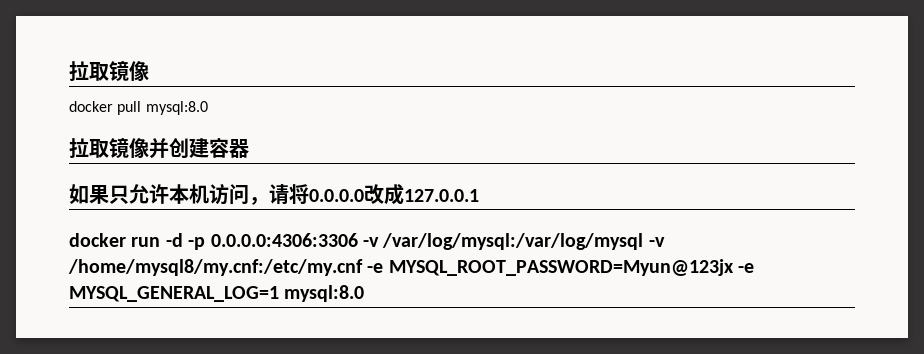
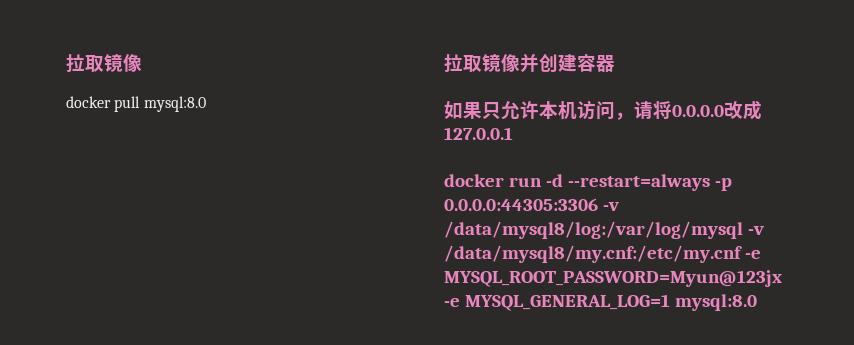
[188,233,665,250] [68,259,363,276] -p 0.0.0.0:4306:3306 -v /var/log/mysql:/var/log/mysql -v /home/mysql8/my.cnf:/etc/my.cnf -> [567,174,732,191] [444,198,619,211] [444,221,764,239] [444,245,742,263] --restart=always -p 0.0.0.0:44305:3306 -v /data/mysql8/log:/var/log/mysql -v /data/mysql8/my.cnf:/etc/my.cnf

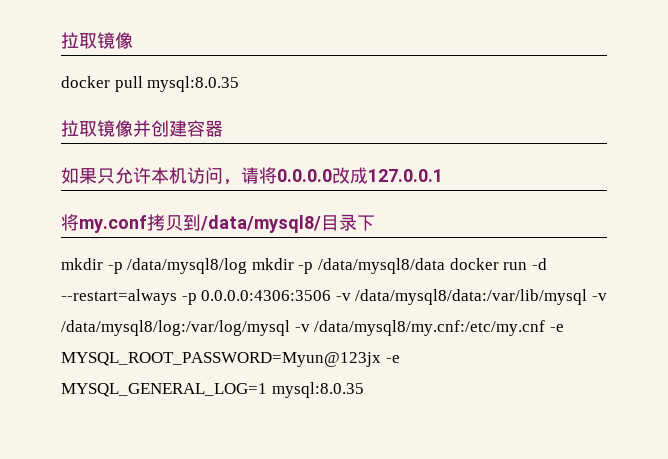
[143,96,206,112] mysql:8.0 -> [147,76,240,92] mysql:8.0.35
(513, 133) none -> [61,214,375,233] [61,258,445,274] 将my.conf拷贝到/data/mysql8/目录下 // mkdir -p /data/mysql8/log mkdir -p /data/mysql8/data
[444,198,598,211] 0.0.0.0:44305:3306 -> [201,289,588,305] 0.0.0.0:4306:3506 -v /data/mysql8/data:/var/lib/mysql
[674,294,757,311] mysql:8.0 -> [271,382,364,398] mysql:8.0.35

